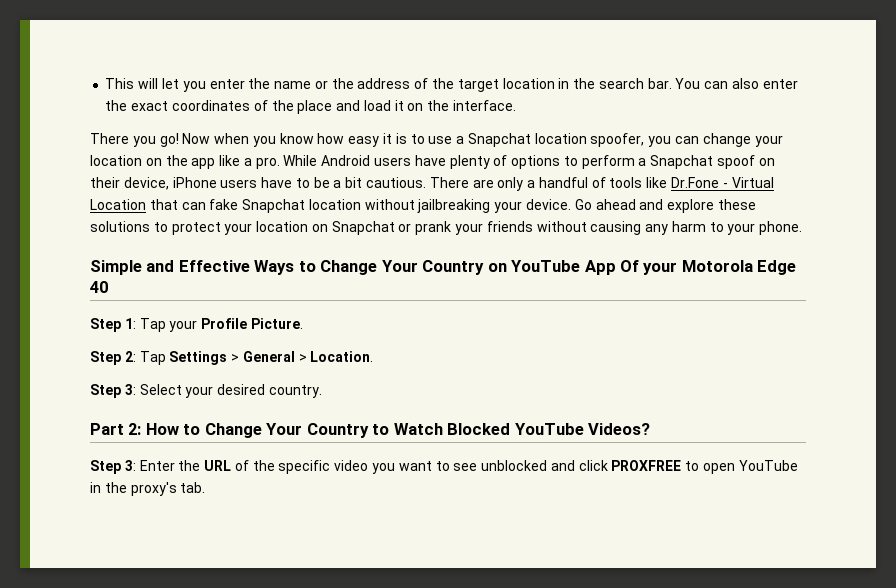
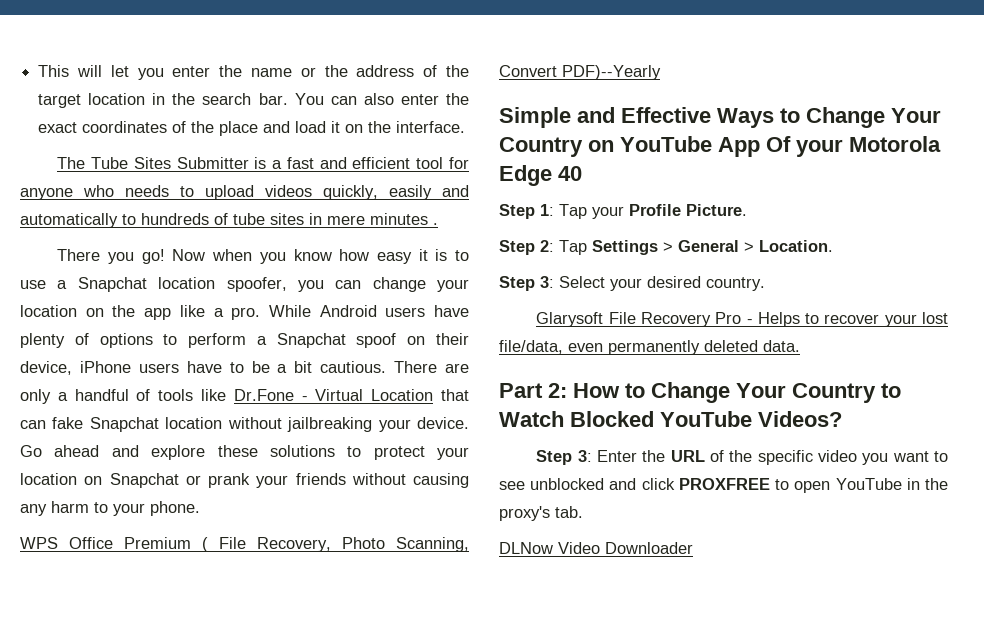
(516, 105) none -> [57,157,469,169] [20,185,469,200] [20,213,438,228] // The Tube Sites Submitter is a fast and efficient tool for anyone who needs to upload videos quickly, easily and automatically to hundreds of tube sites in mere minutes .
(803, 228) none -> [20,537,469,552] [499,65,661,80] // WPS Office Premium ( File Recovery, Photo Scanning, Convert PDF)--Yearly
(322, 391) none -> [536,312,948,327] [499,340,800,355] // Glarysoft File Recovery Pro - Helps to recover your lost file/data, even permanently deleted data.
(206, 487) none -> [499,542,693,554] // DLNow Video Downloader

